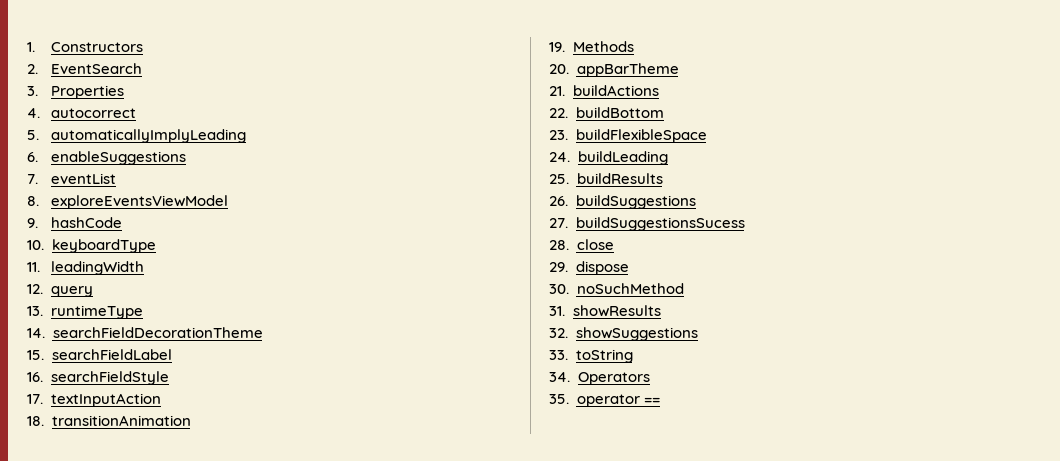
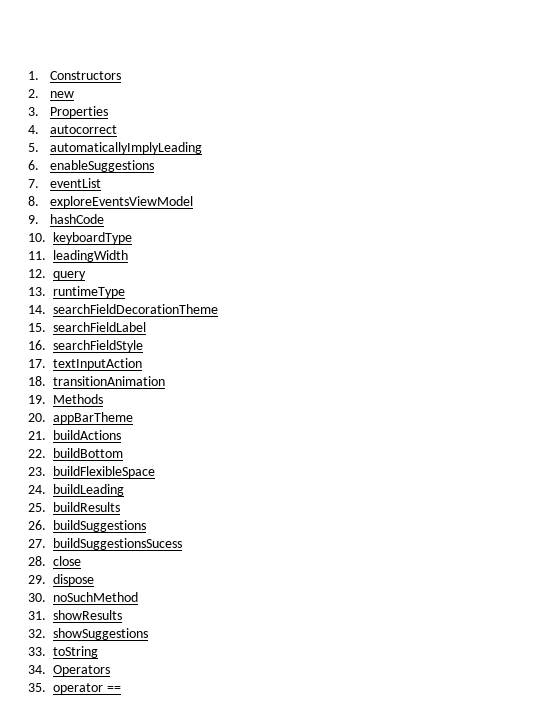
[51,63,143,74] EventSearch -> [49,91,74,98] new

